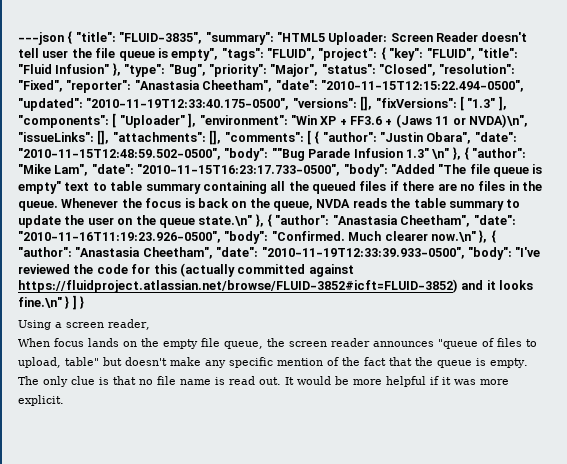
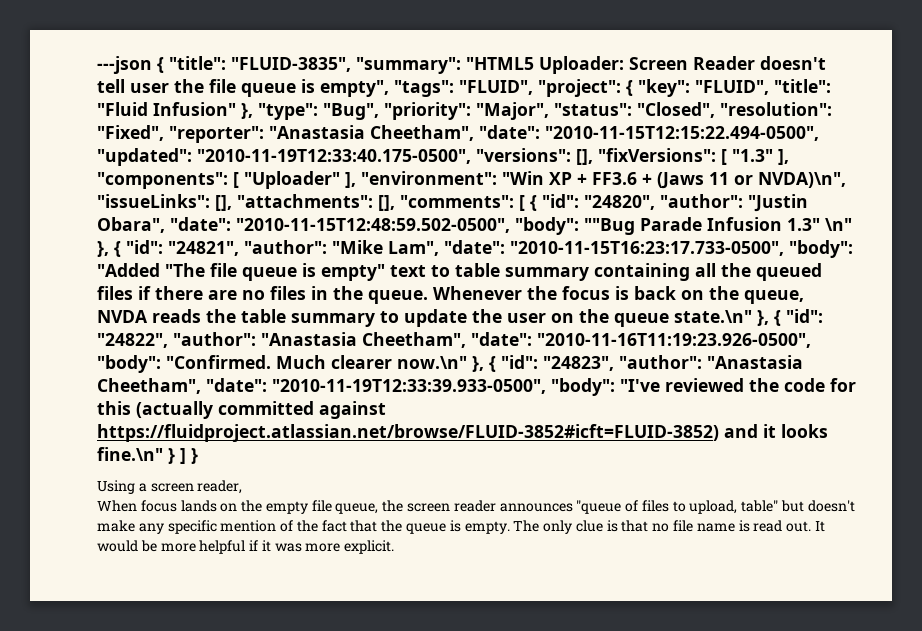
(320, 137) none -> [542,194,655,210] "id": "24820",
(469, 153) none -> [126,240,239,256] "id": "24821",
(272, 220) none -> [786,309,823,323] [97,333,168,348] "id": "24822",
(496, 236) none -> [501,355,614,371] "id": "24823",

